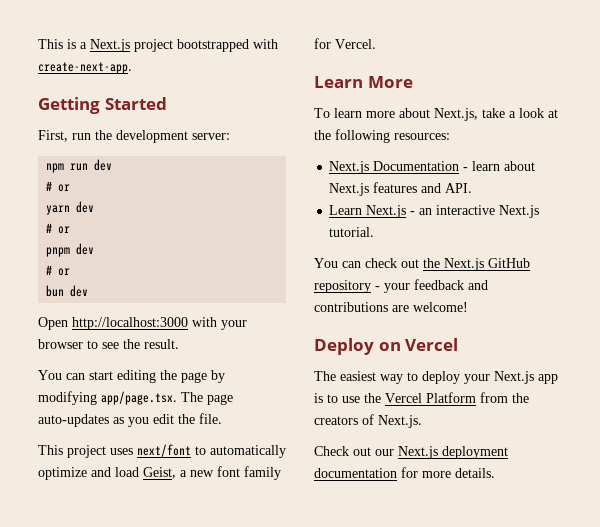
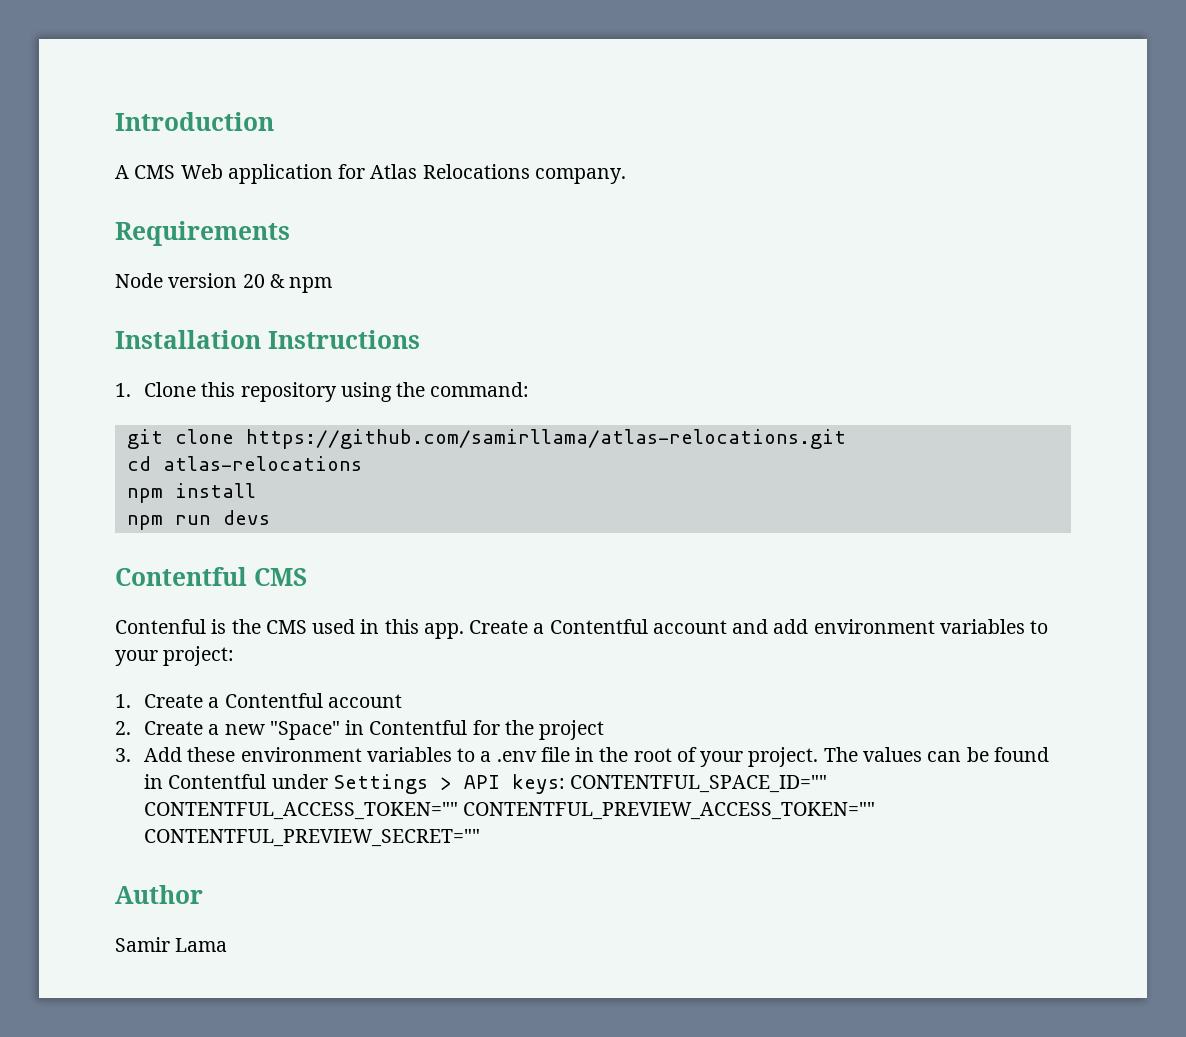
[38,39,278,52] [38,62,132,74] [38,97,167,114] [38,130,230,143] [46,159,113,173] [46,181,71,192] [46,201,95,215] [46,223,71,234] [46,243,95,257] [46,265,71,276] [46,285,89,297] [38,317,247,330] [38,339,179,349] [38,370,225,383] [38,391,233,405] [38,413,222,427] [38,444,286,458] [38,466,281,480] [314,38,376,49] [314,76,413,88] [314,108,558,121] [314,129,450,143] [329,161,536,174] [329,182,473,196] [329,205,540,218] [329,227,375,237] [314,258,530,271] [314,279,488,293] [314,302,468,312] [314,338,459,355] [314,371,558,384] [314,392,529,403] [314,414,422,428] [314,446,508,459] [314,467,495,478] This is a Next.js project bootstrapped with create-next-app. // Getting Started // First, run the development server: // npm run dev // # or // yarn dev // # or // pnpm dev // # or // bun dev // Open http://localhost:3000 with your browser to see the result. // You can start editing the page by modifying app/page.tsx. The page auto-updates as you edit the file. // This project uses next/font to automatically optimize and load Geist, a new font family for Vercel. // Learn More // To learn more about Next.js, take a look at the following resources: // Next.js Documentation - learn about Next.js features and API. // Learn Next.js - an interactive Next.js tutorial. // You can check out the Next.js GitHub repository - your feedback and contributions are welcome! // Deploy on Vercel // The easiest way to deploy your Next.js app is to use the Vercel Platform from the creators of Next.js. // Check out our Next.js deployment documentation for more details. -> [115,112,274,131] [115,164,626,184] [115,221,290,246] [115,273,333,293] [115,330,420,349] [115,382,530,402] [126,429,846,449] [126,456,362,471] [126,483,256,503] [126,510,270,530] [115,567,307,586] [115,619,1049,639] [115,646,235,666] [115,693,402,708] [115,720,605,740] [115,747,1049,767] [144,774,828,794] [144,802,876,820] [144,829,481,847] [115,885,203,904] [115,937,228,952] Introduction // A CMS Web application for Atlas Relocations company. // Requirements // Node version 20 & npm // Installation Instructions // 1. Clone this repository using the command: // git clone https://github.com/samirllama/atlas-relocations.git // cd atlas-relocations // npm install // npm run devs // Contentful CMS // Contenful is the CMS used in this app. Create a Contentful account and add environment variables to your project: // 1. Create a Contentful account // 2. Create a new "Space" in Contentful for the project // 3. Add these environment variables to a .env file in the root of your project. The values can be found in Contentful under Settings > API keys: CONTENTFUL_SPACE_ID="" CONTENTFUL_ACCESS_TOKEN="" CONTENTFUL_PREVIEW_ACCESS_TOKEN="" CONTENTFUL_PREVIEW_SECRET="" // Author // Samir Lama

